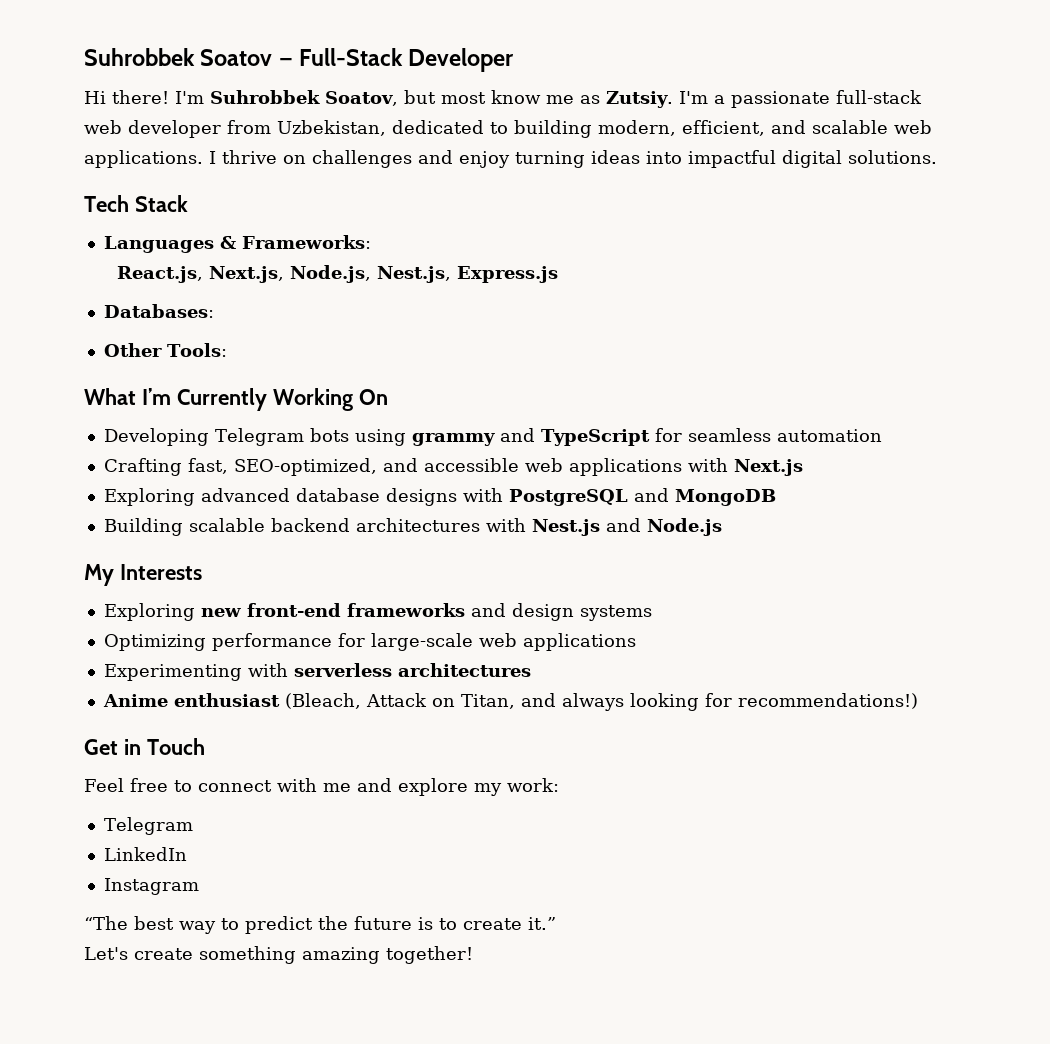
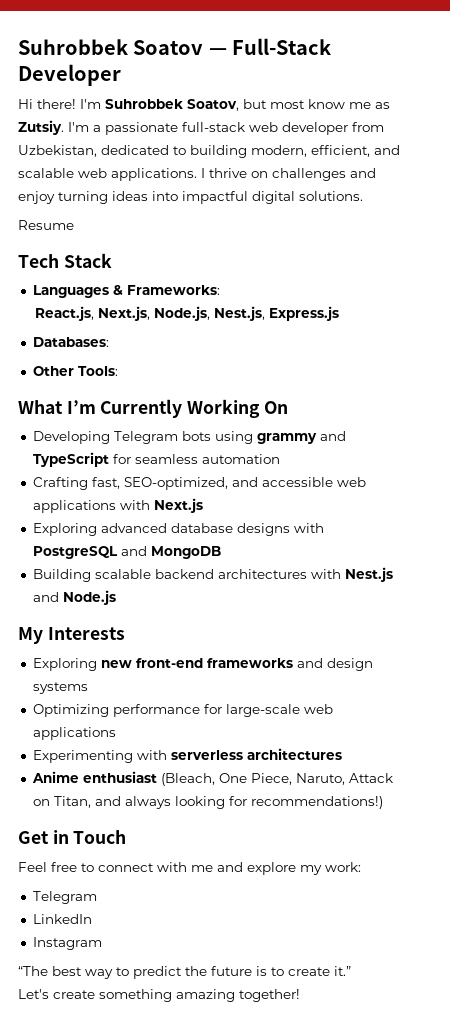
(937, 157) none -> [18,220,74,230] // Resume
(361, 701) none -> [218,773,345,785] One Piece, Naruto,

